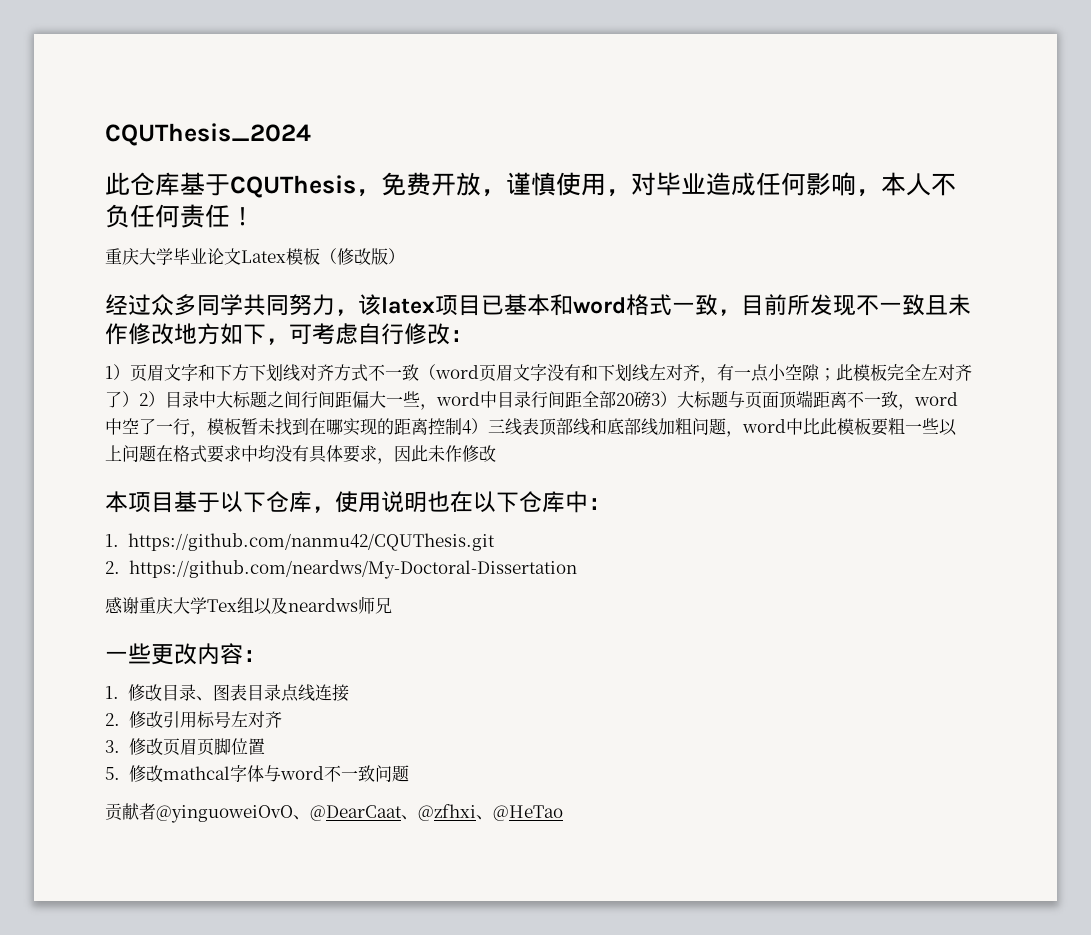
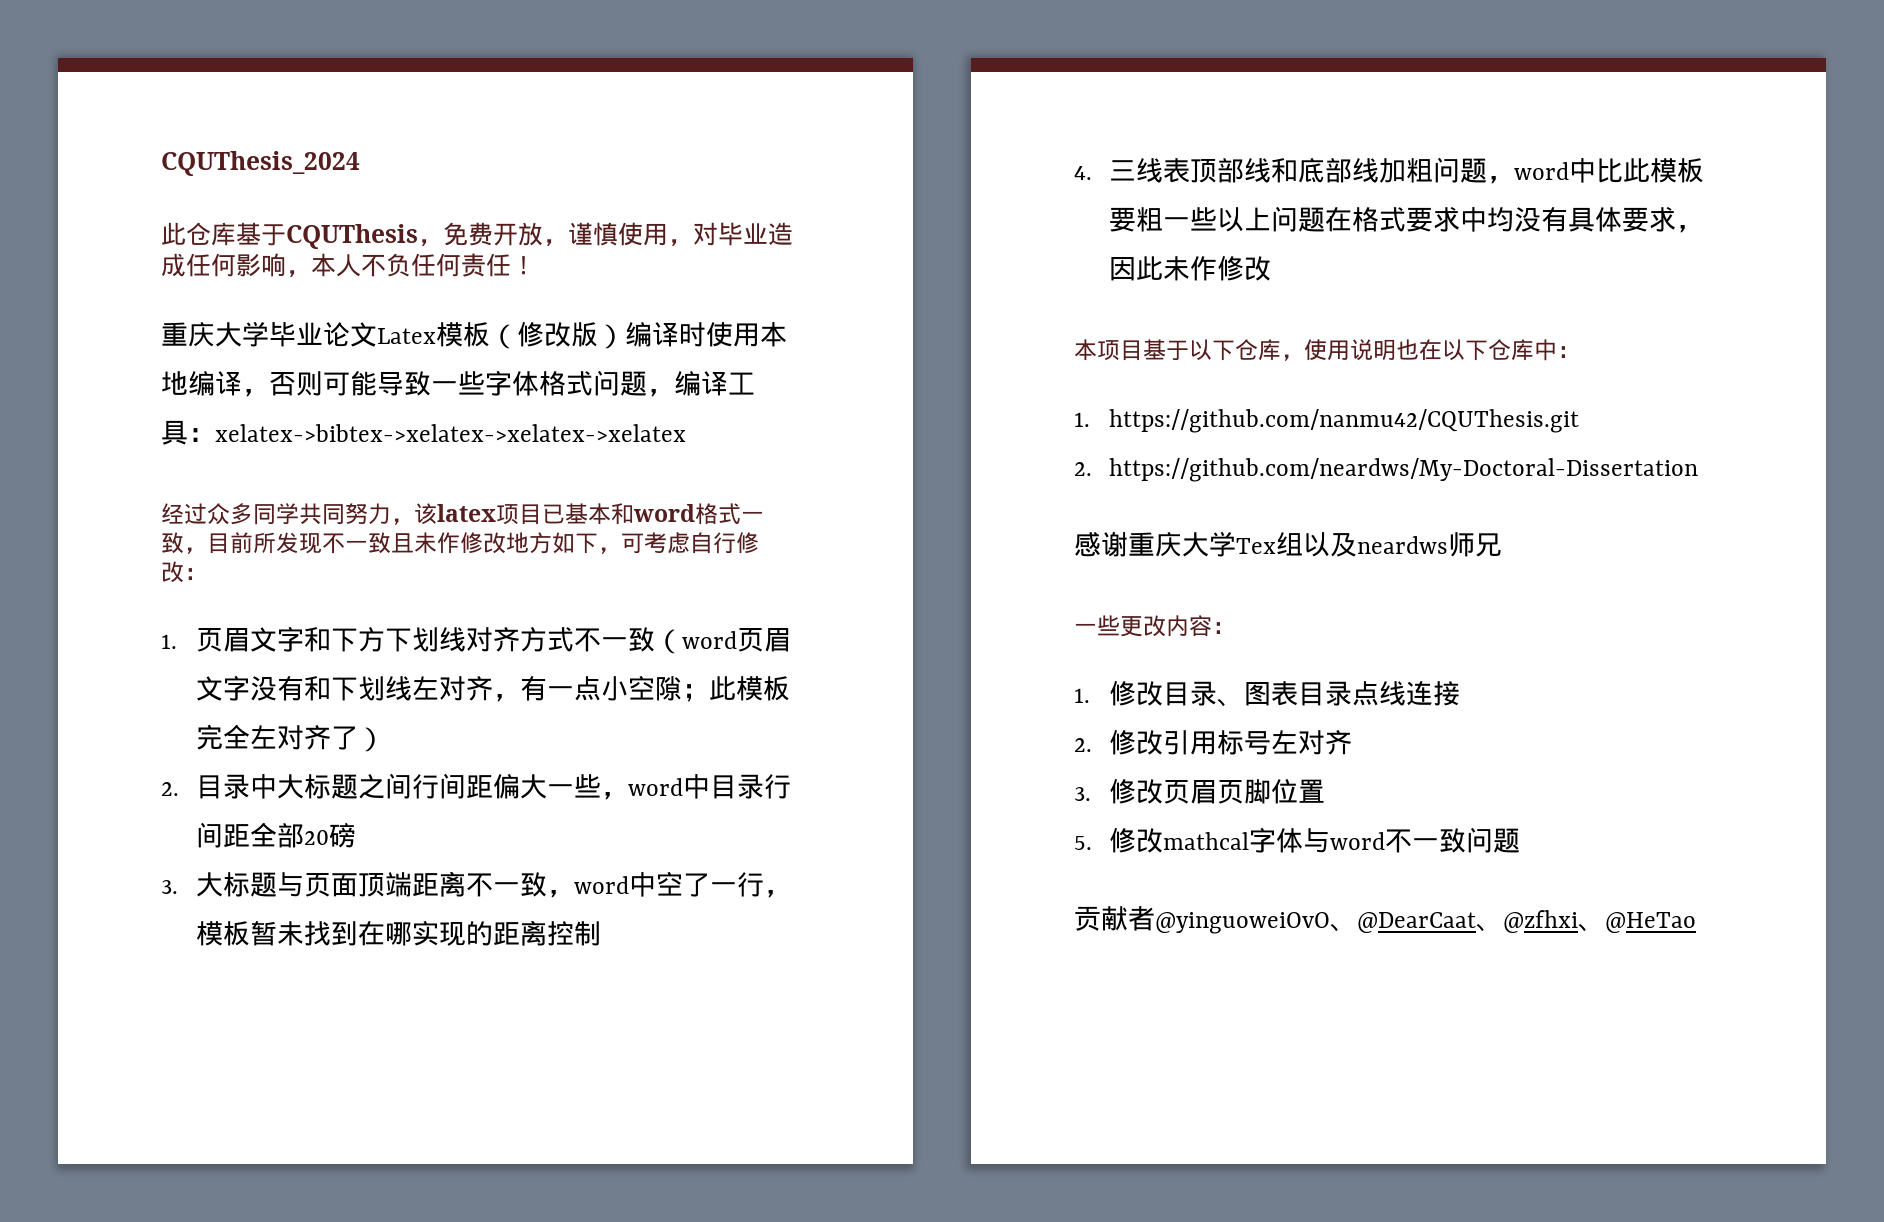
(405, 256) none -> [625,322,787,347] [161,370,755,397] [161,420,686,445] 编译时使用本地编译，否则可能导致一些字体格式问题，编译工具：xelatex->bibtex->xelatex->xelatex->xelatex
[105,364,130,380] 1） -> [161,634,177,649] 1.
[139,391,165,407] 2） -> [161,782,179,796] // 2.
[651,391,677,407] 3） -> [161,880,178,894] // 3.
[462,418,488,434] 4） -> [1074,166,1092,180] // 4.

